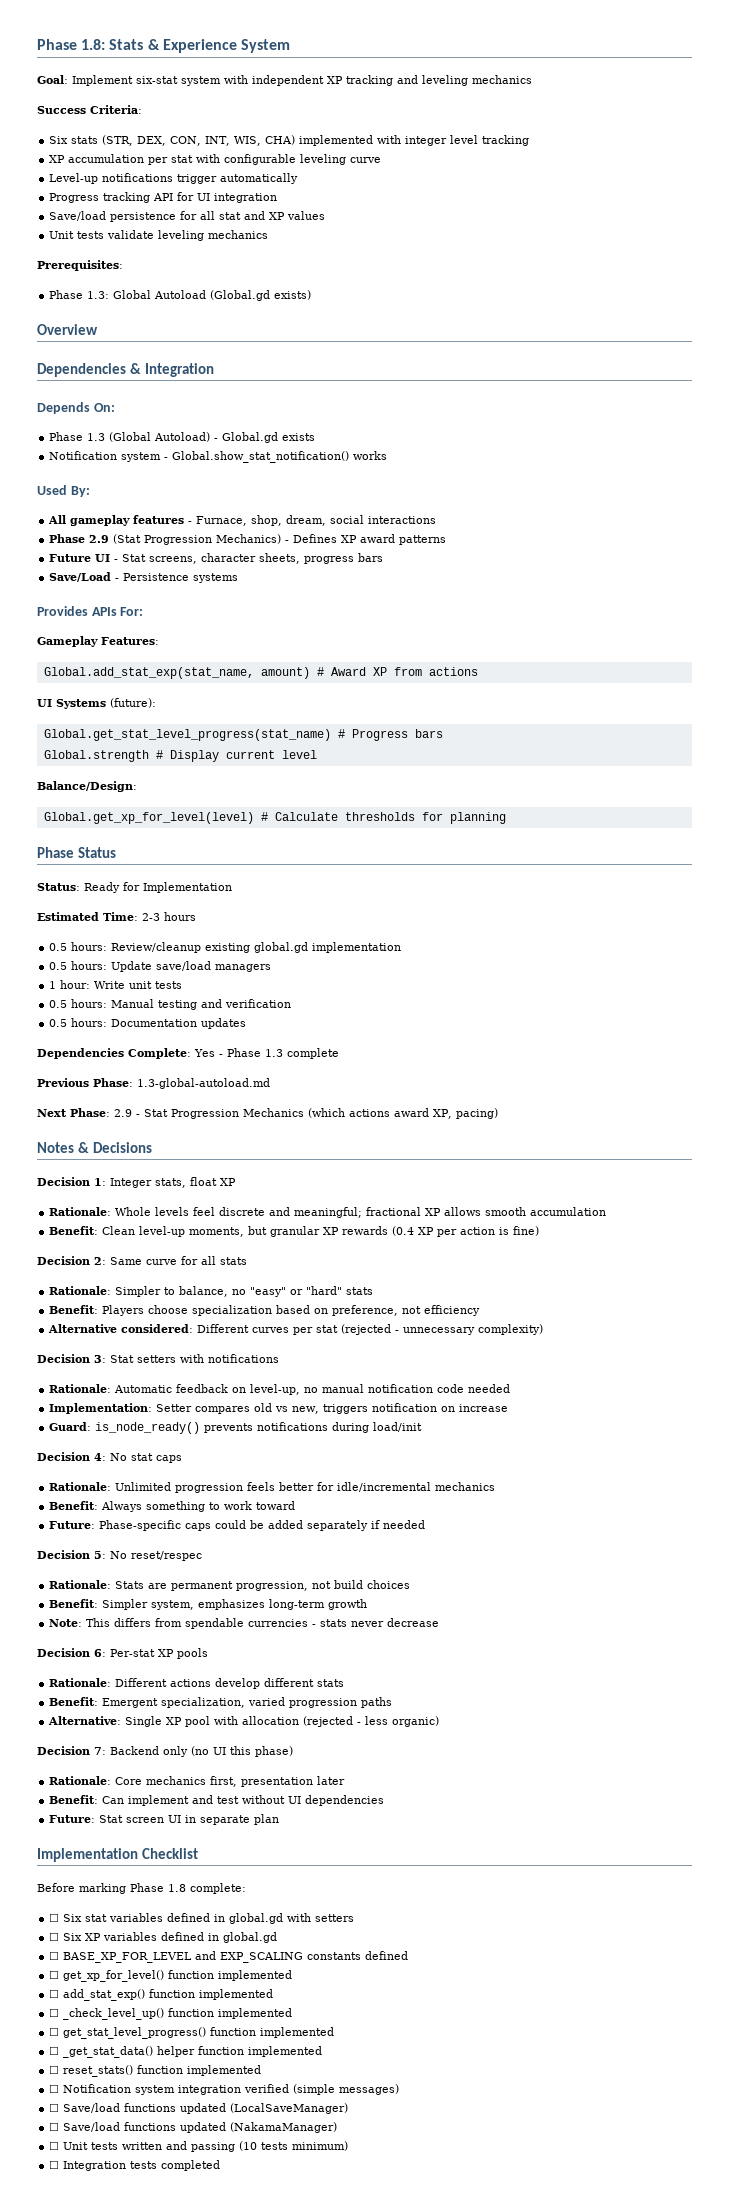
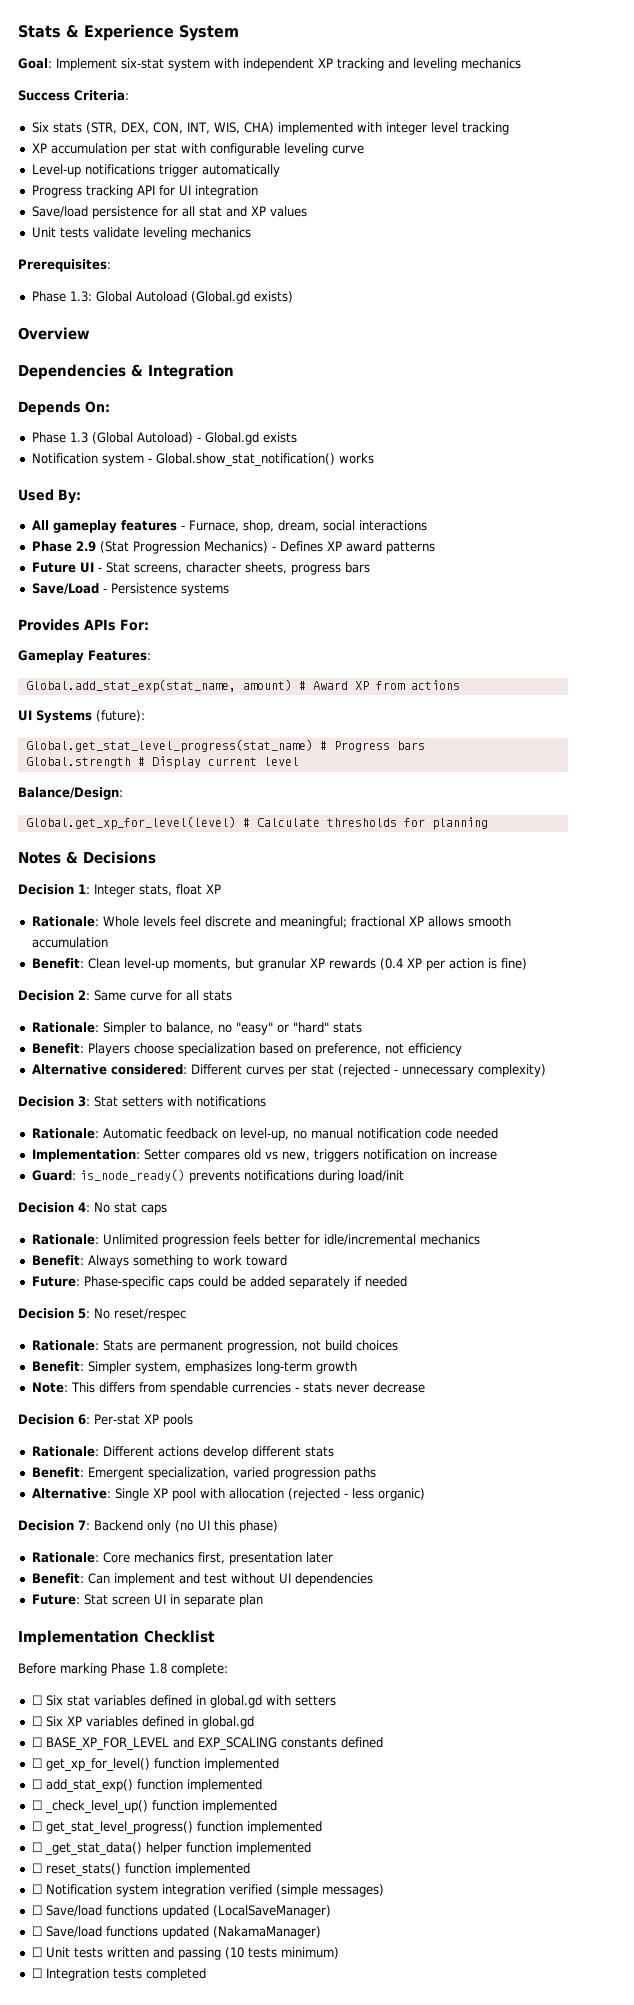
[37,39,106,50] Phase 1.8: -> (18, 31) none
[37,847,116,858] [37,882,232,893] [37,912,196,921] [49,942,402,953] [49,961,272,972] [49,980,183,989] [49,999,292,1010] [49,1018,247,1029] [37,1048,339,1059] [37,1078,270,1089] [37,1108,498,1119] // Phase Status // Status: Ready for Implementation // Estimated Time: 2-3 hours // 0.5 hours: Review/cleanup existing global.gd implementation // 0.5 hours: Update save/load managers // 1 hour: Write unit tests // 0.5 hours: Manual testing and verification // 0.5 hours: Documentation updates // Dependencies Complete: Yes - Phase 1.3 complete // Previous Phase: 1.3-global-autoload.md // Next Phase: 2.9 - Stat Progression Mechanics (which actions award XP, pacing) -> (488, 823) none

